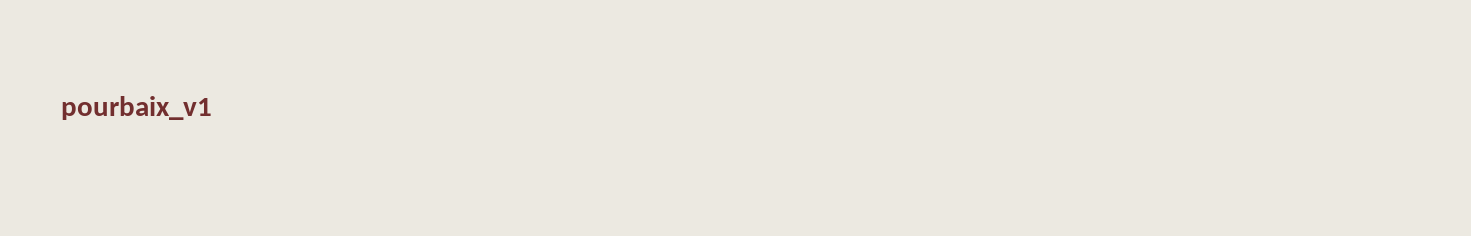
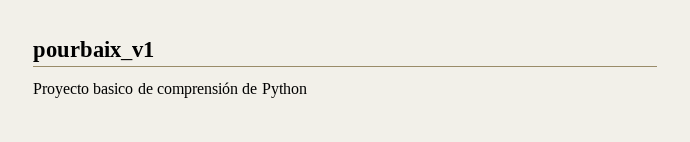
(212, 108) none -> [33,82,307,98] // Proyecto basico de comprensión de Python

